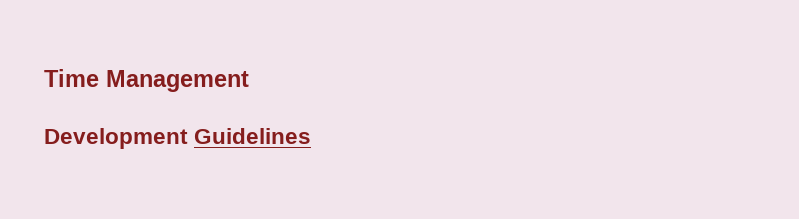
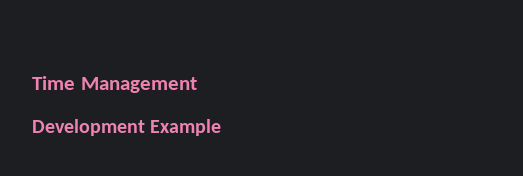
[194,128,312,144] Guidelines -> [150,119,222,136] Example

